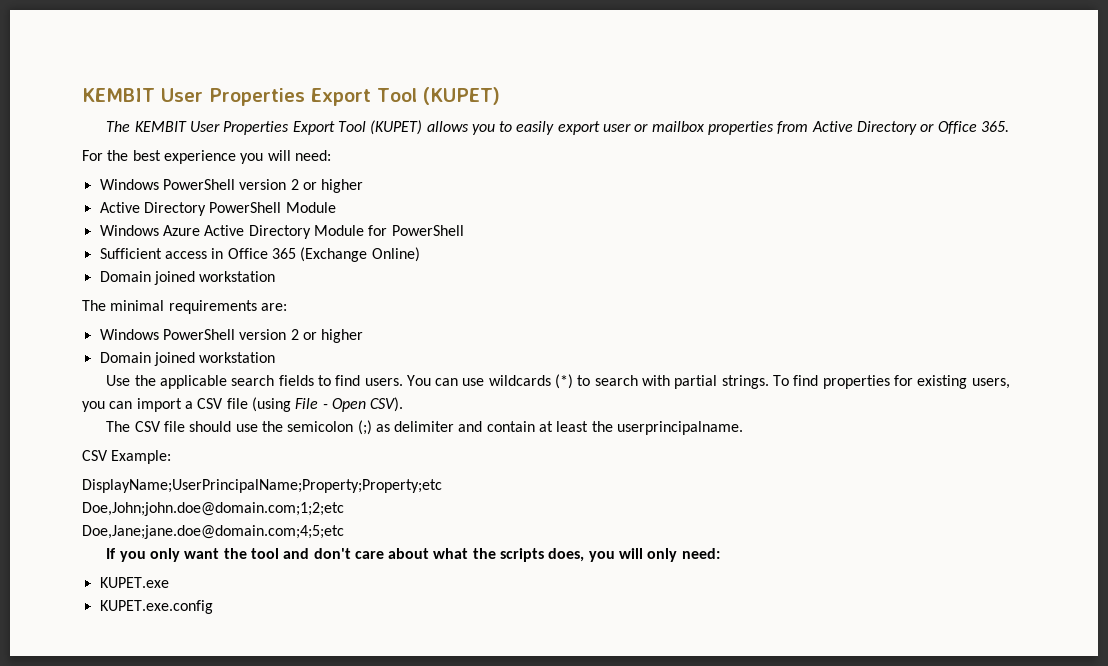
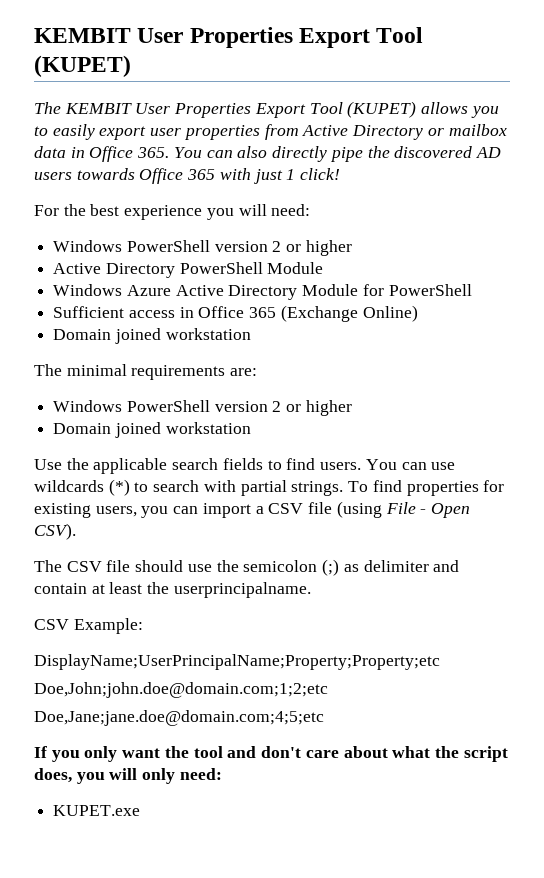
[634,121,705,132] or mailbox -> (182, 132) none
(935, 128) none -> [448,124,507,136] [34,146,85,158] mailbox data in
(1009, 126) none -> [173,146,501,162] [34,168,341,184] You can also directly pipe the discovered AD users towards Office 365 with just 1 click!
[500,548,545,562] scripts -> [463,746,508,762] script
[99,600,213,614] // KUPET.exe.config -> (141, 810) none

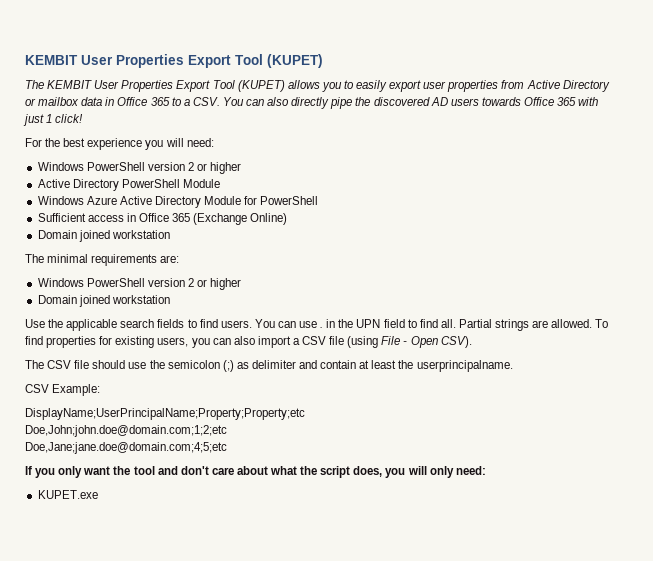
[137,147,170,158] 365. -> [150,97,220,106] 365 to a CSV.
[34,479,344,496] wildcards (*) to search with partial strings. -> [320,319,593,331] . in the UPN field to find all. Partial strings are allowed.
(199, 510) none -> [233,336,255,345] also

